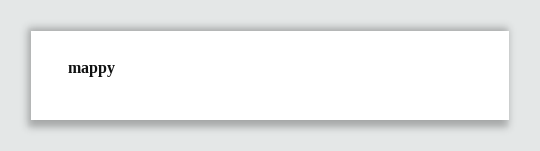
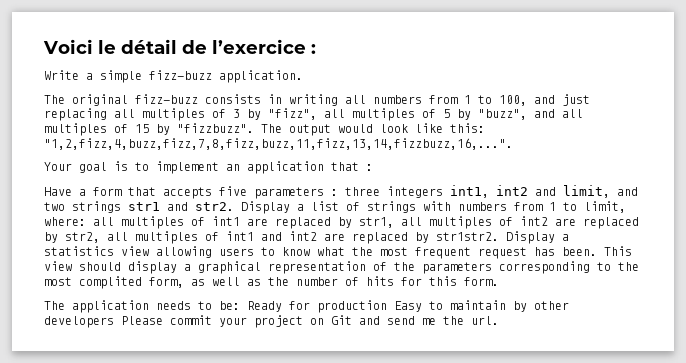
[68,65,115,77] mappy -> [43,39,316,54] [44,70,303,83] [44,94,590,106] [44,108,583,121] [44,123,485,136] [44,138,513,150] [44,161,373,174] [44,185,638,199] [44,201,626,214] [44,216,639,229] [44,231,569,244] [44,246,632,259] [44,261,639,274] [44,276,499,289] [44,300,569,313] [44,315,499,328] Voici le détail de l’exercice : // Write a simple fizz-buzz application. // The original fizz-buzz consists in writing all numbers from 1 to 100, and just replacing all multiples of 3 by "fizz", all multiples of 5 by "buzz", and all multiples of 15 by "fizzbuzz". The output would look like this: "1,2,fizz,4,buzz,fizz,7,8,fizz,buzz,11,fizz,13,14,fizzbuzz,16,...". // Your goal is to implement an application that : // Have a form that accepts five parameters : three integers int1, int2 and limit, and two strings str1 and str2. Display a list of strings with numbers from 1 to limit, where: all multiples of int1 are replaced by str1, all multiples of int2 are replaced by str2, all multiples of int1 and int2 are replaced by str1str2. Display a statistics view allowing users to know what the most frequent request has been. This view should display a graphical representation of the parameters corresponding to the most complited form, as well as the number of hits for this form. // The application needs to be: Ready for production Easy to maintain by other developers Please commit your project on Git and send me the url.

